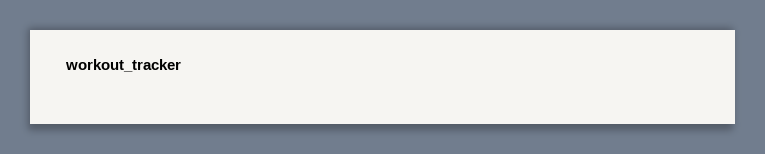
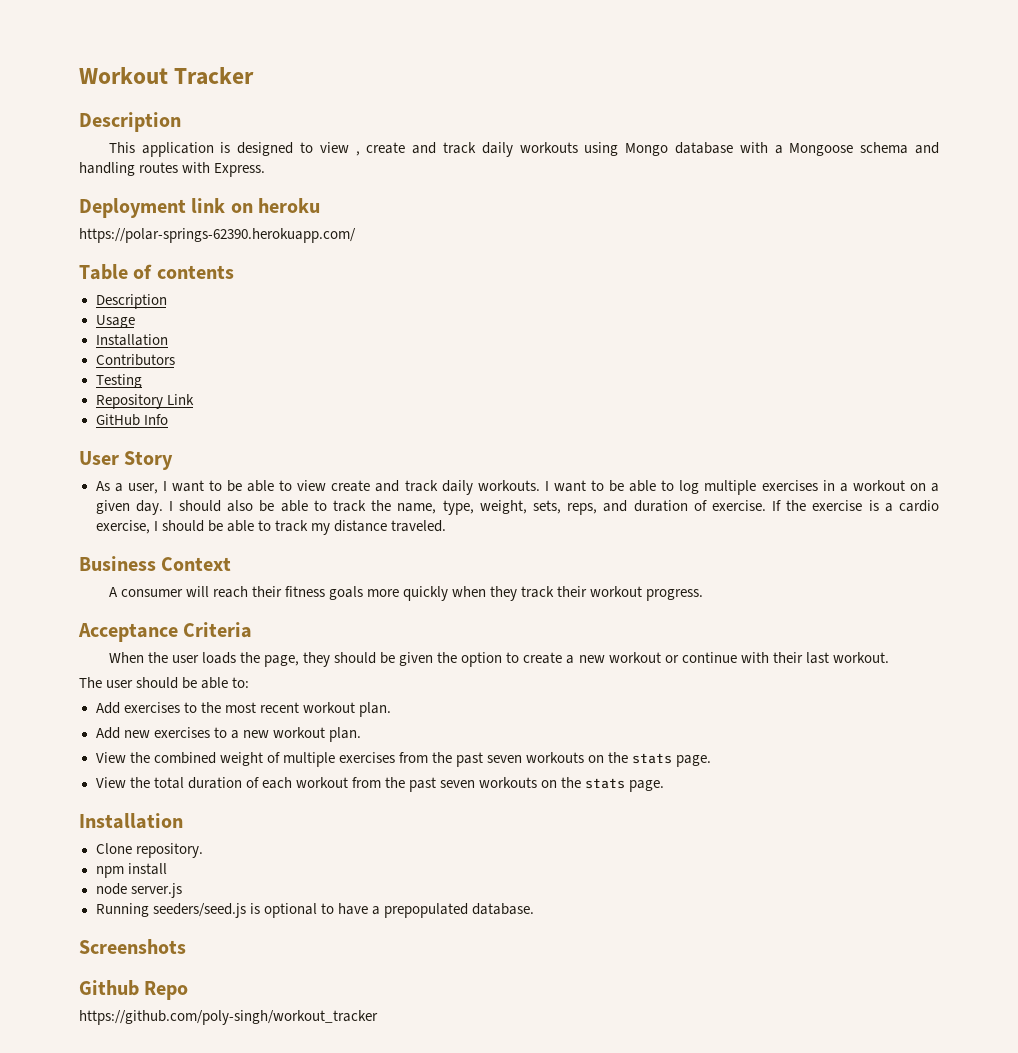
[65,59,181,72] workout_tracker -> [79,67,255,85] [79,112,181,132] [108,142,940,157] [79,162,266,177] [79,198,321,218] [79,228,356,243] [79,264,234,280] [95,294,167,309] [95,315,135,328] [95,334,168,346] [95,354,175,366] [95,374,142,388] [95,394,194,409] [95,414,168,426] [79,451,174,470] [95,480,939,495] [95,500,939,515] [95,520,446,535] [79,556,232,571] [108,586,704,601] [78,622,253,642] [108,652,889,667] [79,677,250,689] [95,702,391,717] [95,727,361,742] [95,752,712,767] [95,777,665,792] [79,813,183,829] [95,843,203,858] [95,863,167,878] [95,883,182,898] [95,903,534,918] [79,939,186,954] [79,980,189,1000] [79,1010,378,1025] Workout Tracker // Description // This application is designed to view , create and track daily workouts using Mongo database with a Mongoose schema and handling routes with Express. // Deployment link on heroku // https://polar-springs-62390.herokuapp.com/ // Table of contents // Description // Usage // Installation // Contributors // Testing // Repository Link // GitHub Info // User Story // As a user, I want to be able to view create and track daily workouts. I want to be able to log multiple exercises in a workout on a given day. I should also be able to track the name, type, weight, sets, reps, and duration of exercise. If the exercise is a cardio exercise, I should be able to track my distance traveled. // Business Context // A consumer will reach their fitness goals more quickly when they track their workout progress. // Acceptance Criteria // When the user loads the page, they should be given the option to create a new workout or continue with their last workout. // The user should be able to: // Add exercises to the most recent workout plan. // Add new exercises to a new workout plan. // View the combined weight of multiple exercises from the past seven workouts on the stats page. // View the total duration of each workout from the past seven workouts on the stats page. // Installation // Clone repository. // npm install // node server.js // Running seeders/seed.js is optional to have a prepopulated database. // Screenshots // Github Repo // https://github.com/poly-singh/workout_tracker

